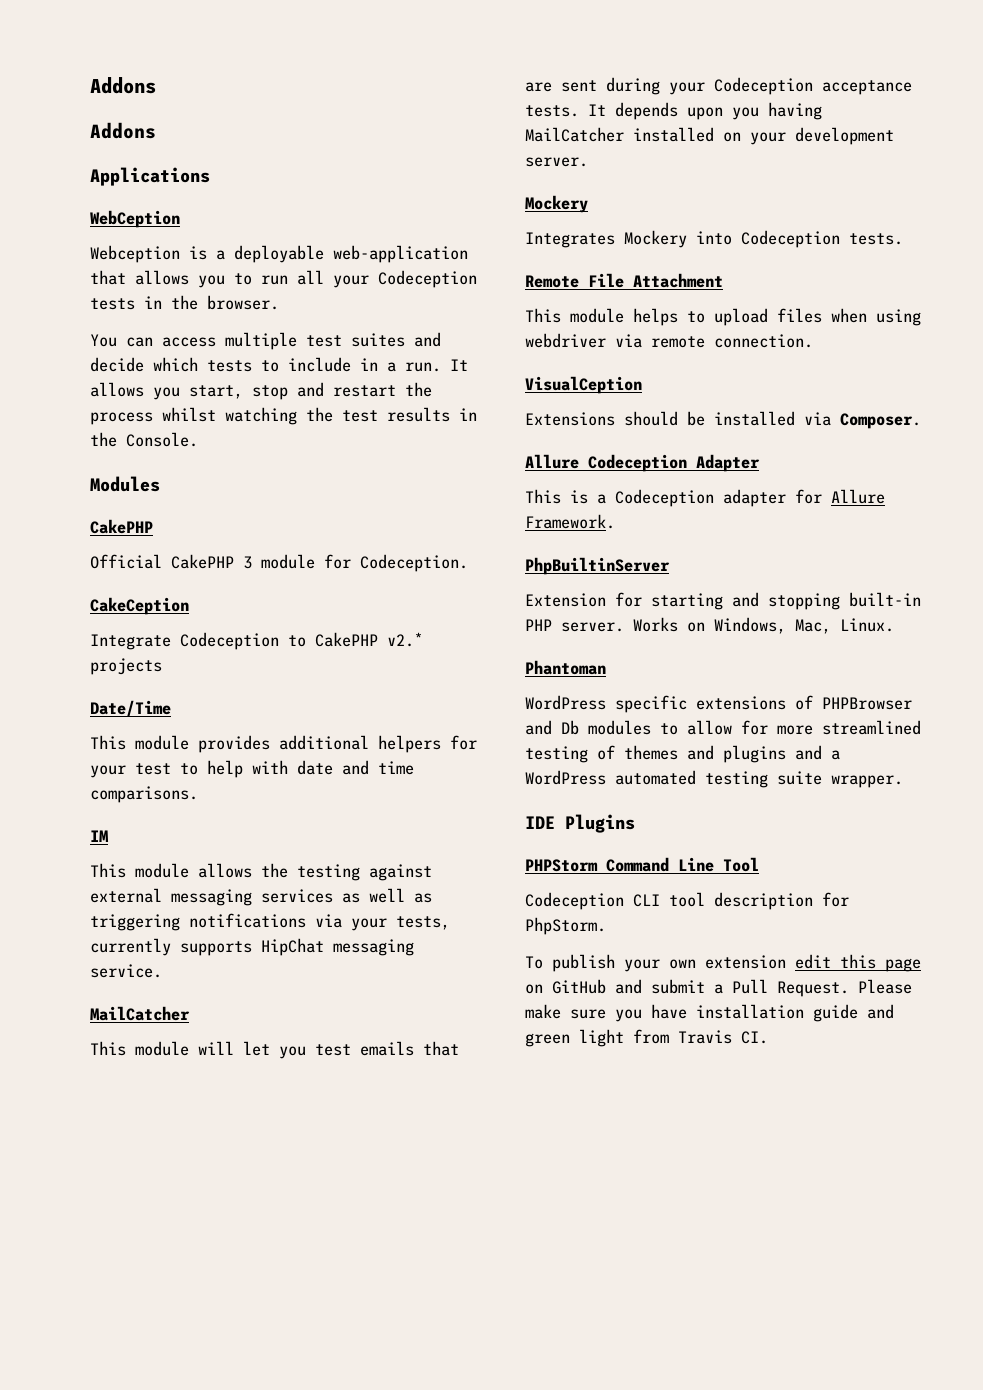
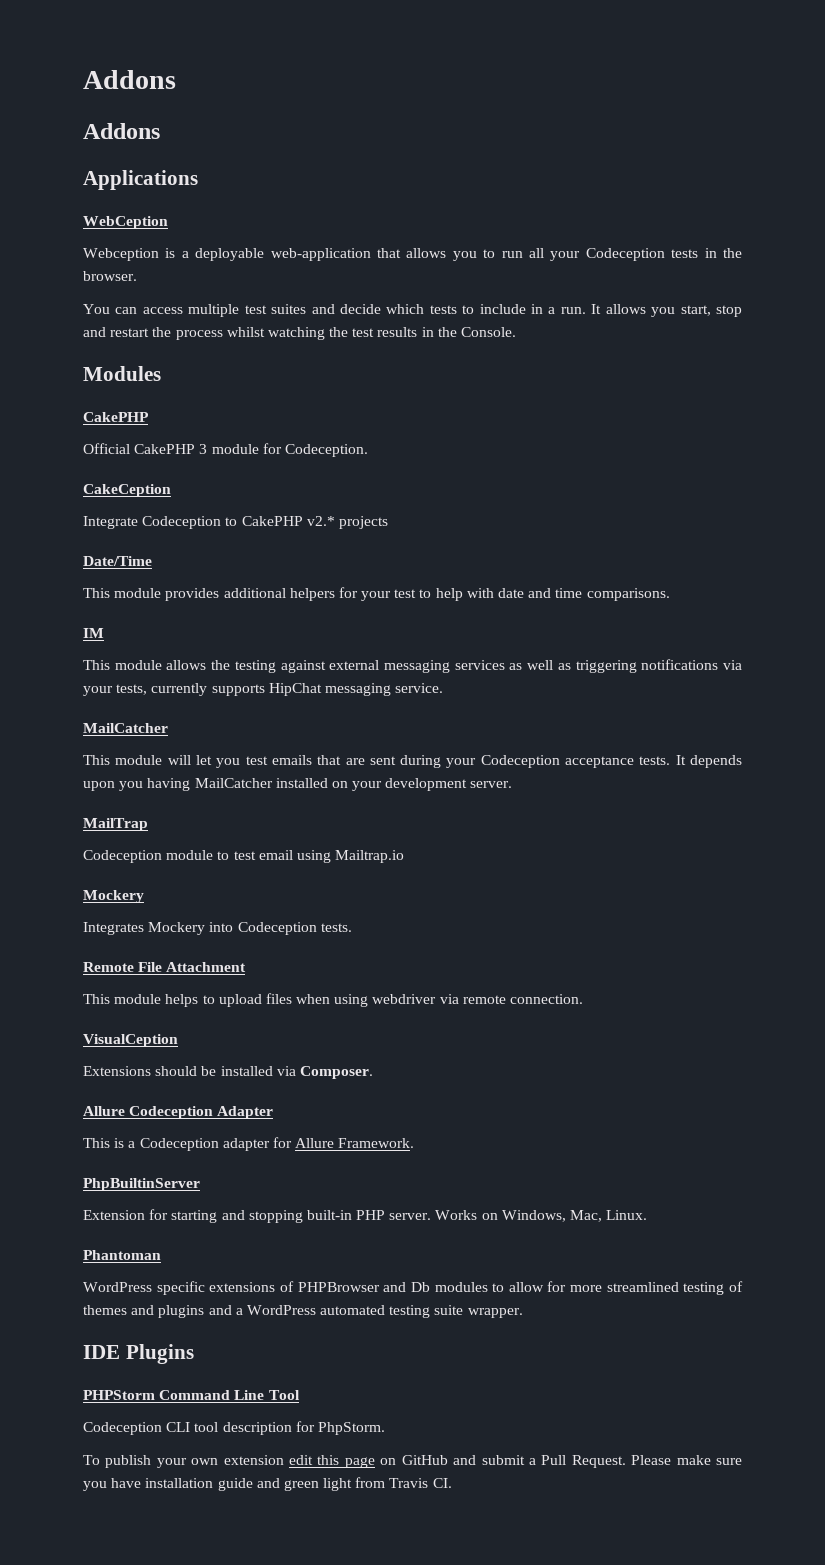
(588, 162) none -> [83,818,148,831] [83,850,405,863] // MailTrap // Codeception module to test email using Mailtrap.io

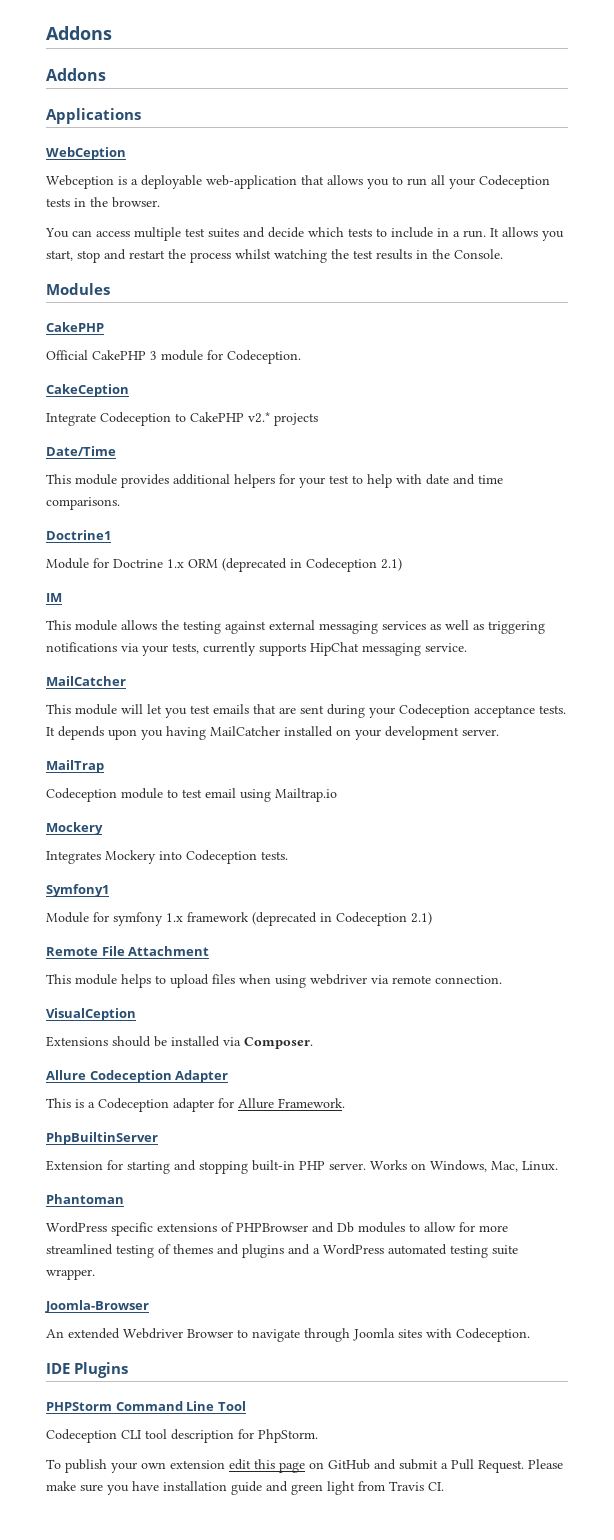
(670, 594) none -> [46,530,111,540] [46,558,402,572] // Doctrine1 // Module for Doctrine 1.x ORM (deprecated in Codeception 2.1)
(352, 927) none -> [46,884,109,897] [46,912,432,926] // Symfony1 // Module for symfony 1.x framework (deprecated in Codeception 2.1)
(523, 1313) none -> [45,1300,149,1313] [46,1328,530,1342] // Joomla-Browser // An extended Webdriver Browser to navigate through Joomla sites with Codeception.

